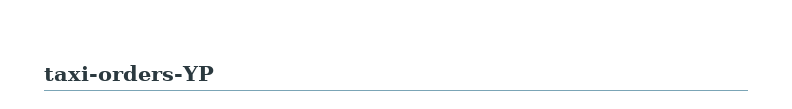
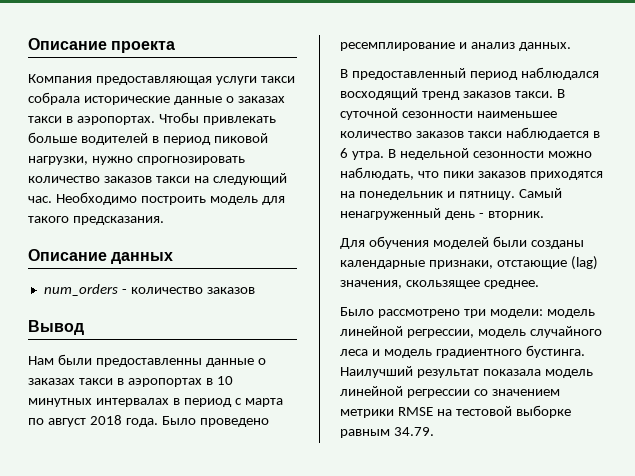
[44,65,214,81] taxi-orders-YP -> [28,38,176,53] [28,74,295,85] [28,92,285,105] [28,112,276,125] [28,132,268,145] [28,156,245,165] [28,173,287,185] [28,192,285,205] [28,216,164,225] [28,249,174,264] [43,284,255,296] [28,320,84,335] [28,354,266,367] [28,376,233,387] [28,398,283,407] [28,415,269,427] [340,42,571,51] [340,67,599,80] [340,88,565,100] [340,108,557,120] [340,127,600,140] [340,148,592,160] [340,167,603,180] [340,188,562,200] [340,208,544,220] [340,236,584,249] [340,256,598,270] [340,280,539,289] [340,307,595,318] [340,326,602,338] [340,345,585,358] [340,366,593,378] [340,386,560,398] [340,405,571,418] [340,427,434,438] Описание проекта // Компания предоставляющая услуги такси собрала исторические данные о заказах такси в аэропортах. Чтобы привлекать больше водителей в период пиковой нагрузки, нужно спрогнозировать количество заказов такси на следующий час. Необходимо построить модель для такого предсказания. // Описание данных // num_orders - количество заказов // Вывод // Нам были предоставленны данные о заказах такси в аэропортах в 10 минутных интервалах в период с марта по август 2018 года. Было проведено ресемплирование и анализ данных. // В предоставленный период наблюдался восходящий тренд заказов такси. В суточной сезонности наименьшее количество заказов такси наблюдается в 6 утра. В недельной сезонности можно наблюдать, что пики заказов приходятся на понедельник и пятницу. Самый ненагруженный день - вторник. // Для обучения моделей были созданы календарные признаки, отстающие (lag) значения, скользящее среднее. // Было рассмотрено три модели: модель линейной регрессии, модель случайного леса и модель градиентного бустинга. Наилучший результат показала модель линейной регрессии со значением метрики RMSE на тестовой выборке равным 34.79.

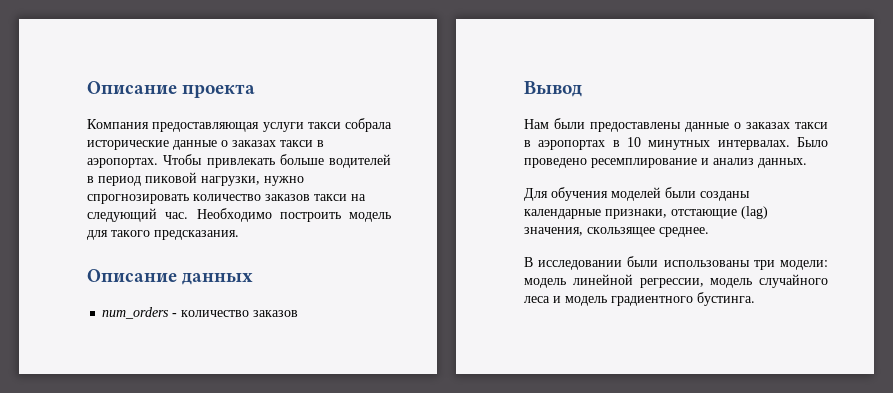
[95,358,202,367] предоставленны -> [590,122,681,132] предоставлены
[95,398,283,407] [28,415,158,427] интервалах в период с марта по август 2018 года. -> [717,140,790,150] интервалах.
[340,67,599,80] [340,88,565,100] [340,108,557,120] [340,127,600,140] [340,148,592,160] [340,167,603,180] [340,188,562,200] [340,208,544,220] // В предоставленный период наблюдался восходящий тренд заказов такси. В суточной сезонности наименьшее количество заказов такси наблюдается в 6 утра. В недельной сезонности можно наблюдать, что пики заказов приходятся на понедельник и пятницу. Самый ненагруженный день - вторник. -> (807, 163) none
[340,307,460,318] Было рассмотрено -> [524,256,750,270] В исследовании были использованы
[340,366,593,378] [340,386,560,398] [340,405,571,418] [340,427,434,438] Наилучший результат показала модель линейной регрессии со значением метрики RMSE на тестовой выборке равным 34.79. -> (755, 299) none

